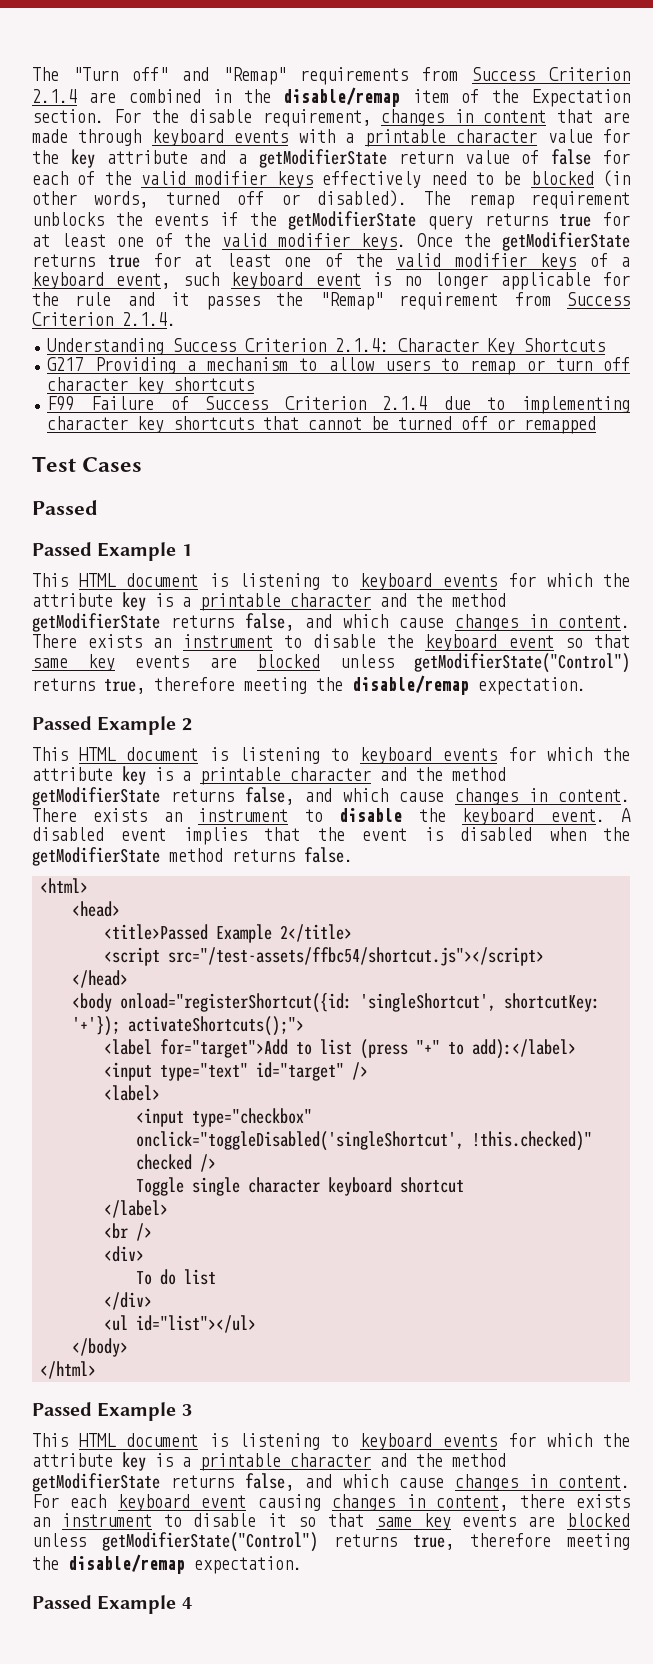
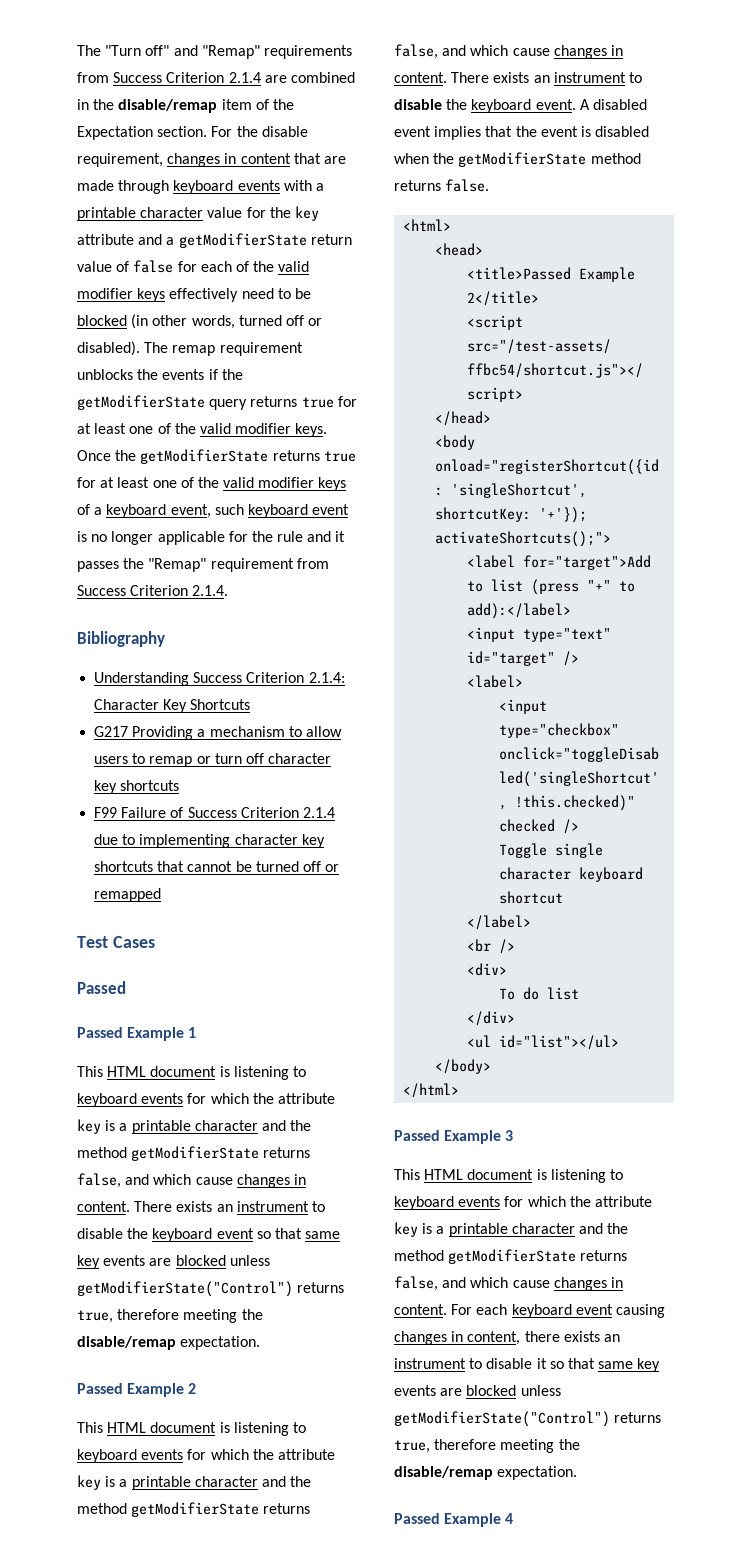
(176, 319) none -> [77,631,165,647] // Bibliography

